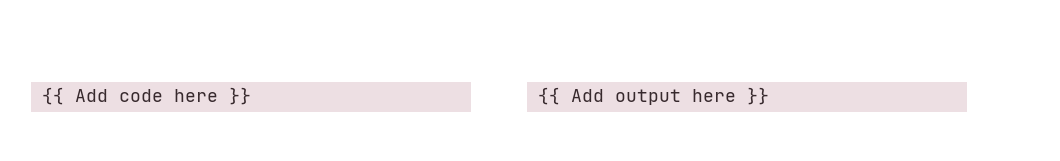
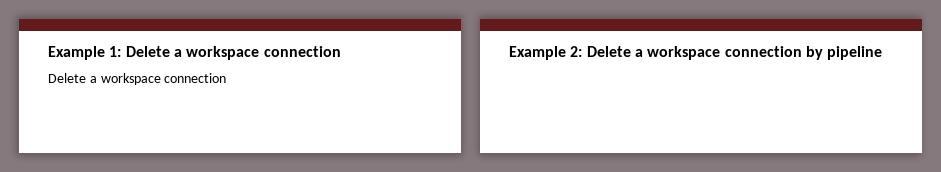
[42,87,252,105] [538,87,770,105] {{ Add code here }} // {{ Add output here }} -> [48,46,341,60] [48,73,227,85] [509,46,883,60] Example 1: Delete a workspace connection // Delete a workspace connection // Example 2: Delete a workspace connection by pipeline

